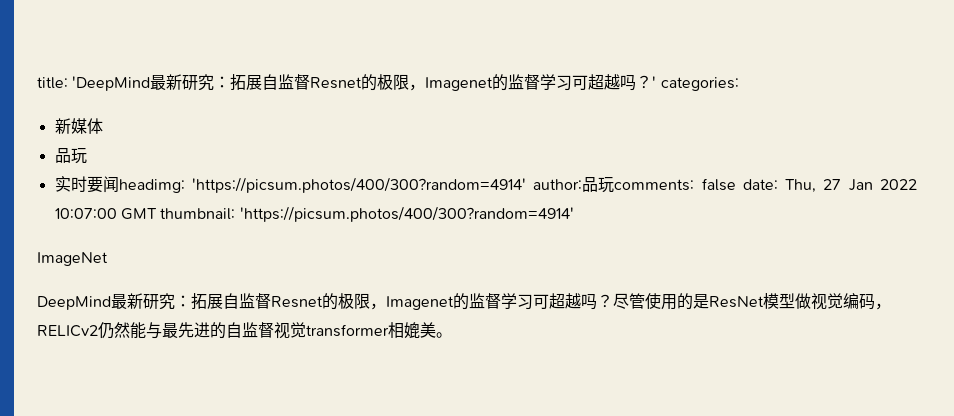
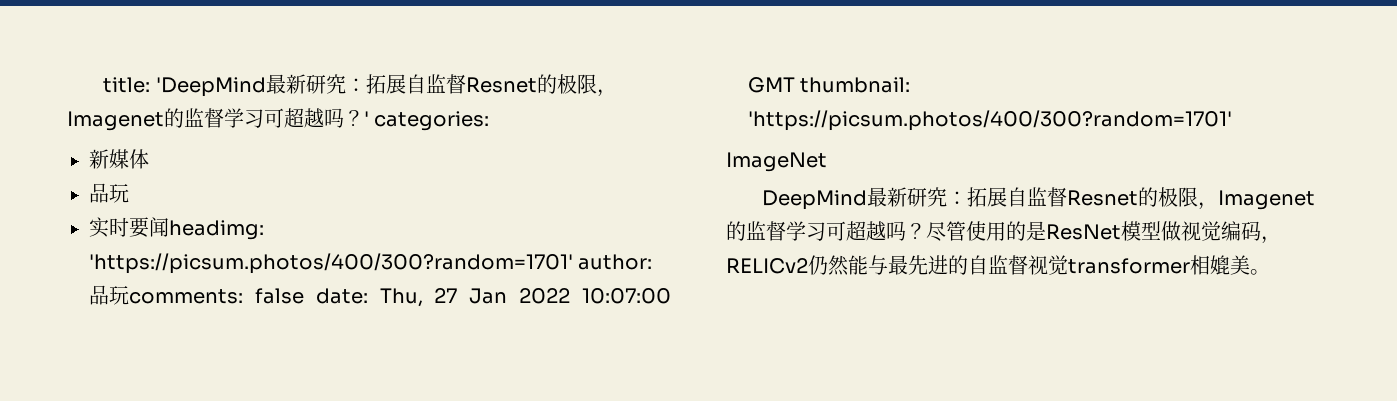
[191,177,526,193] 'https://picsum.photos/400/300?random=4914' -> [89,253,573,274] 'https://picsum.photos/400/300?random=1701'
[239,206,574,222] 'https://picsum.photos/400/300?random=4914' -> [748,110,1232,131] 'https://picsum.photos/400/300?random=1701'

